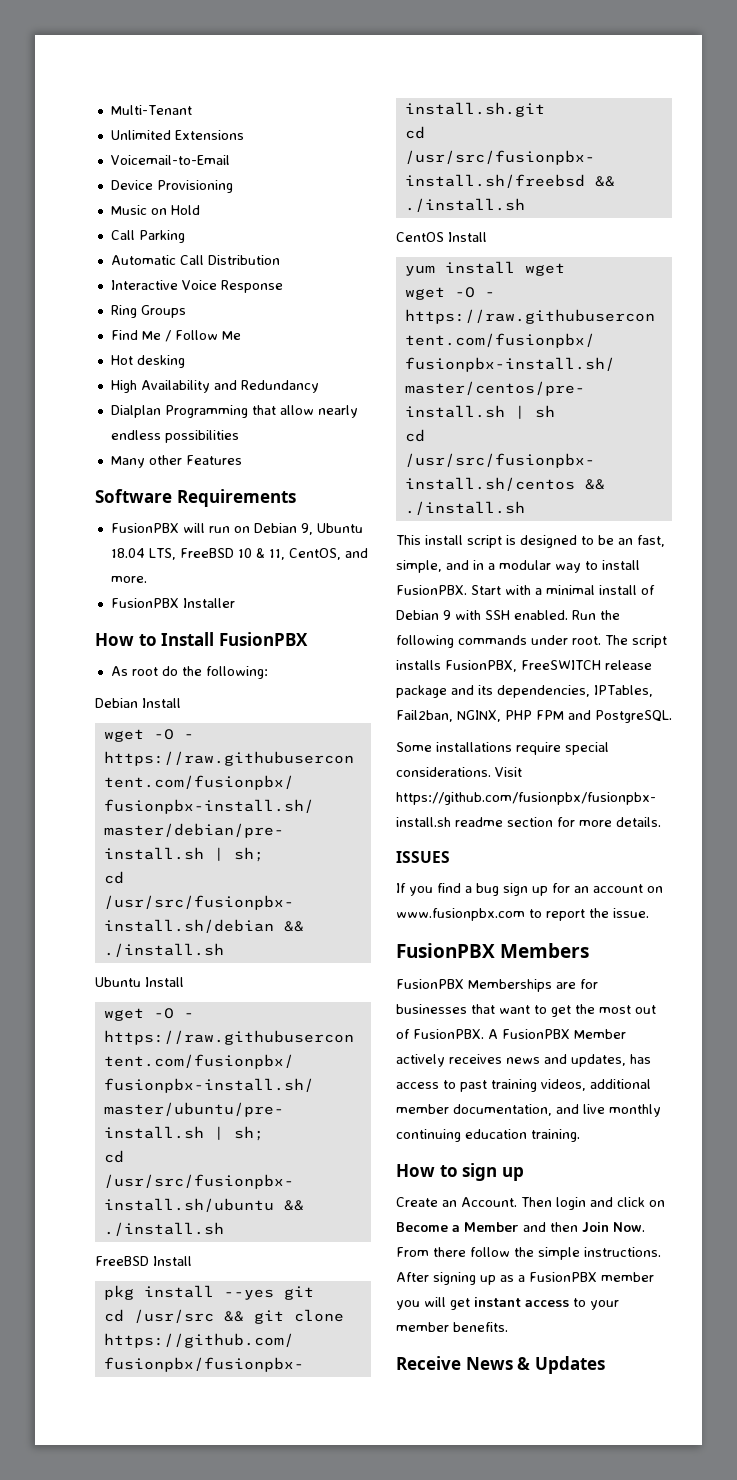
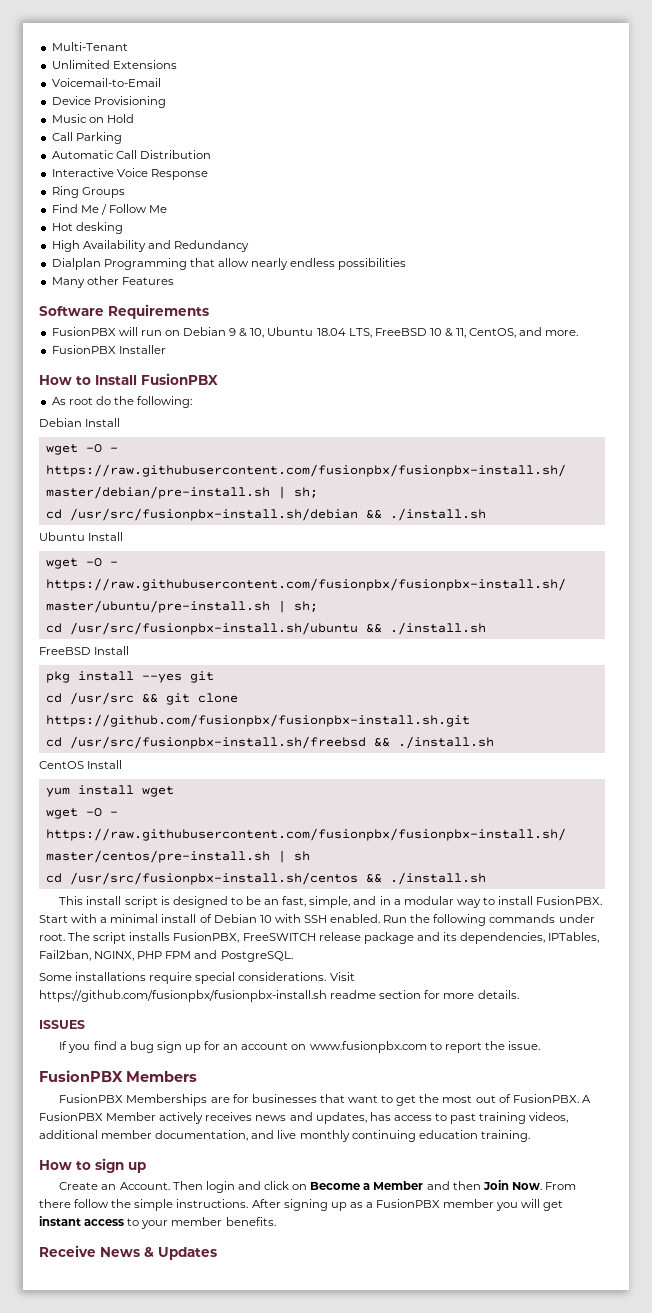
[300,523,313,535] 9, -> [229,328,265,338] 9 & 10,
[443,610,451,620] 9 -> [259,915,272,923] 10

